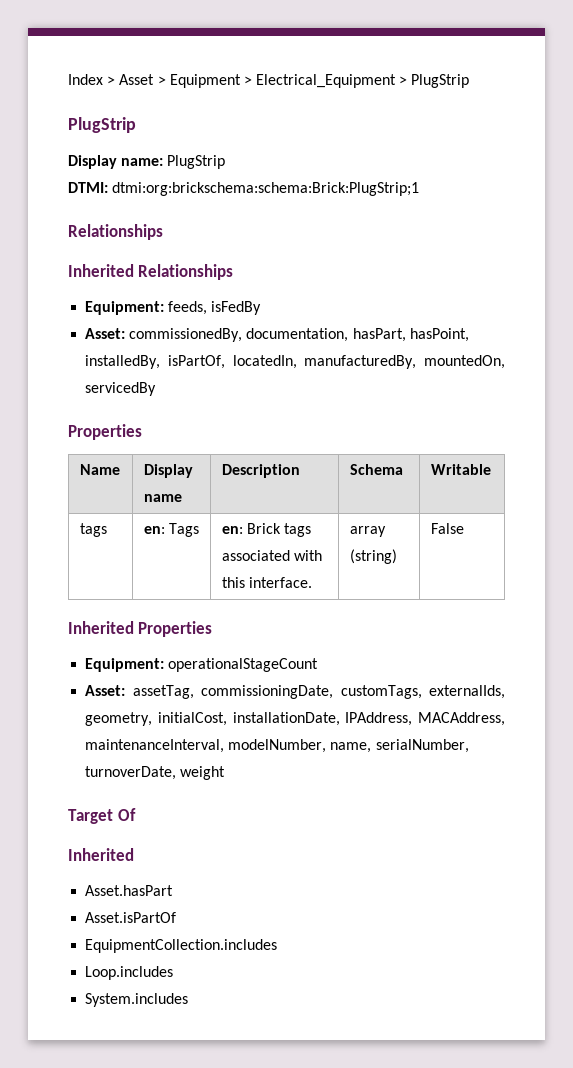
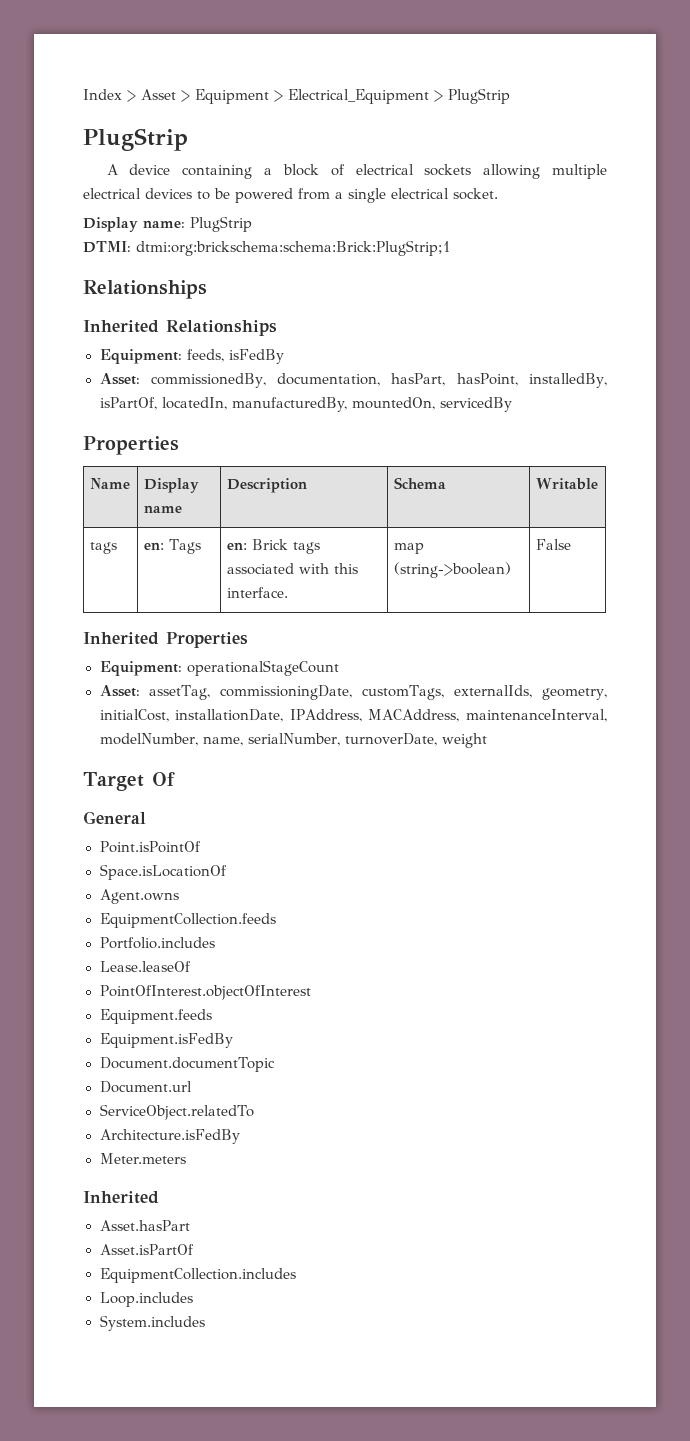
(136, 125) none -> [106,164,607,179] [83,188,498,203] // A device containing a block of electrical sockets allowing multiple electrical devices to be powered from a single electrical socket.
[349,526,386,537] [349,549,397,564] array (string) -> [393,543,424,554] [393,562,511,578] map (string->boolean)
(136, 814) none -> [83,811,146,824] [99,841,201,853] [99,864,227,880] [99,889,179,904] [99,913,276,928] [99,937,215,949] [99,961,191,972] [99,985,311,1000] [99,1009,212,1024] [99,1033,233,1048] [99,1057,276,1072] [99,1081,192,1093] [99,1104,255,1120] [99,1129,240,1144] [99,1153,187,1164] // General // Point.isPointOf // Space.isLocationOf // Agent.owns // EquipmentCollection.feeds // Portfolio.includes // Lease.leaseOf // PointOfInterest.objectOfInterest // Equipment.feeds // Equipment.isFedBy // Document.documentTopic // Document.url // ServiceObject.relatedTo // Architecture.isFedBy // Meter.meters

